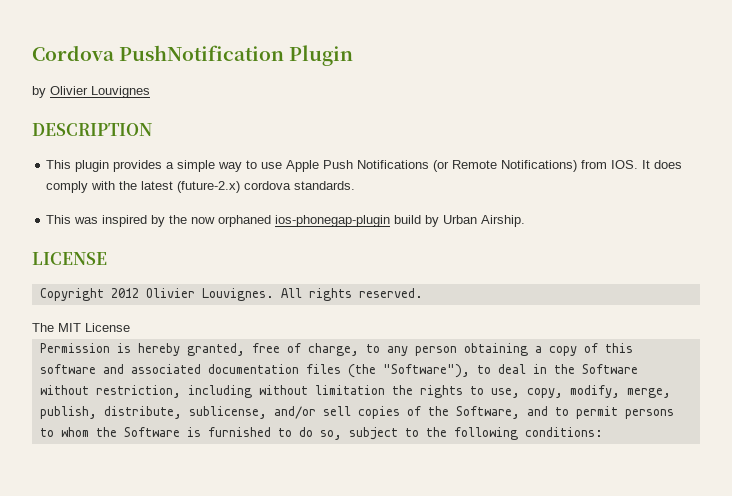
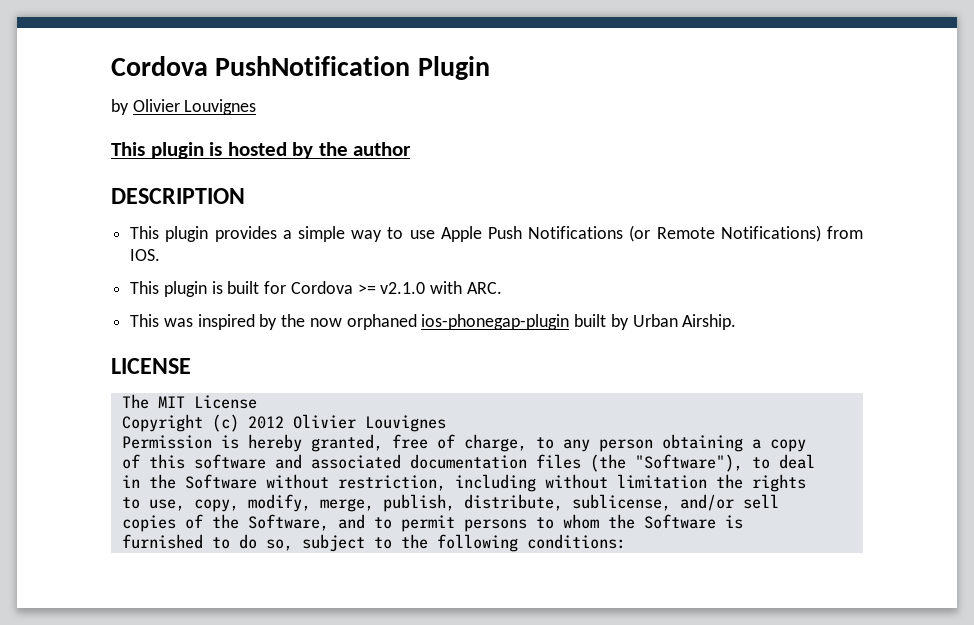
(150, 92) none -> [111,142,412,159] // This plugin is hosted by the author
[642,160,683,169] [46,181,356,193] It does comply with the latest (future-2.x) cordova standards. -> [130,281,502,297] // This plugin is built for Cordova >= v2.1.0 with ARC.
[394,215,422,224] build -> [574,314,607,327] built
[39,288,423,301] [32,323,130,332] Copyright 2012 Olivier Louvignes. All rights reserved. // The MIT License -> [121,394,257,409] [121,414,446,432] The MIT License // Copyright (c) 2012 Olivier Louvignes
(577, 351) none -> (806, 445) //
(526, 369) none -> (815, 461) //
(463, 391) none -> (806, 483) //
(351, 411) none -> (779, 501) //
(201, 432) none -> (743, 522) //

